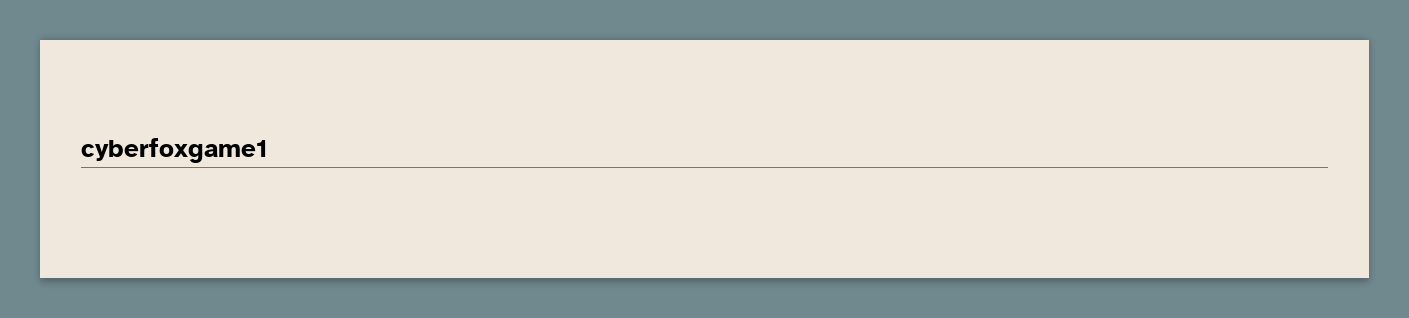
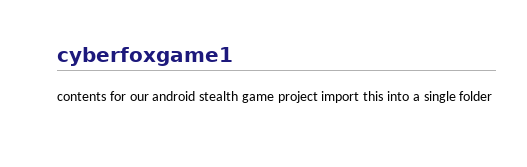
(268, 150) none -> [57,91,493,103] // contents for our android stealth game project import this into a single folder

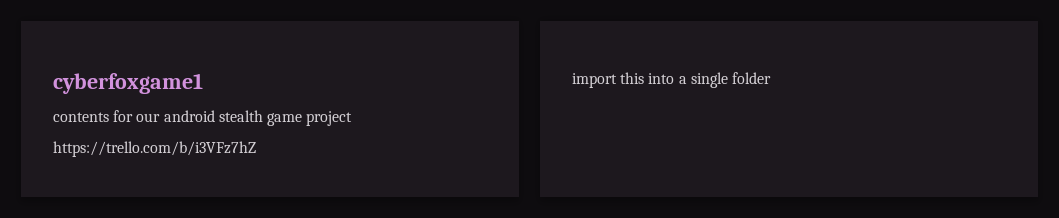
(318, 97) none -> [53,141,256,157] // https://trello.com/b/i3VFz7hZ //

